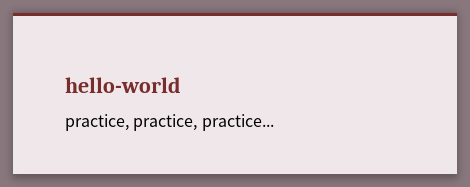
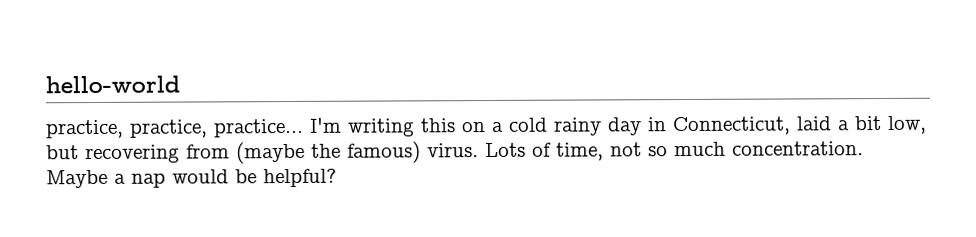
(274, 122) none -> [309,115,927,137] [46,141,864,165] [46,168,337,189] I'm writing this on a cold rainy day in Connecticut, laid a bit low, but recovering from (maybe the famous) virus. Lots of time, not so much concentration. Maybe a nap would be helpful?

